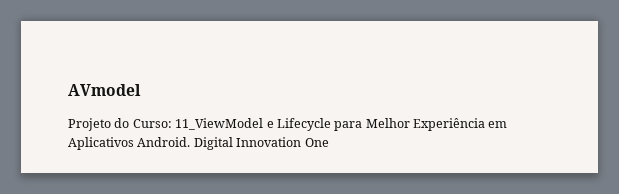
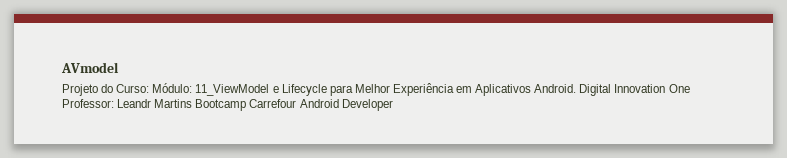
(172, 123) none -> [152,83,193,93] Módulo:
(329, 142) none -> [62,99,393,111] Professor: Leandr Martins Bootcamp Carrefour Android Developer

